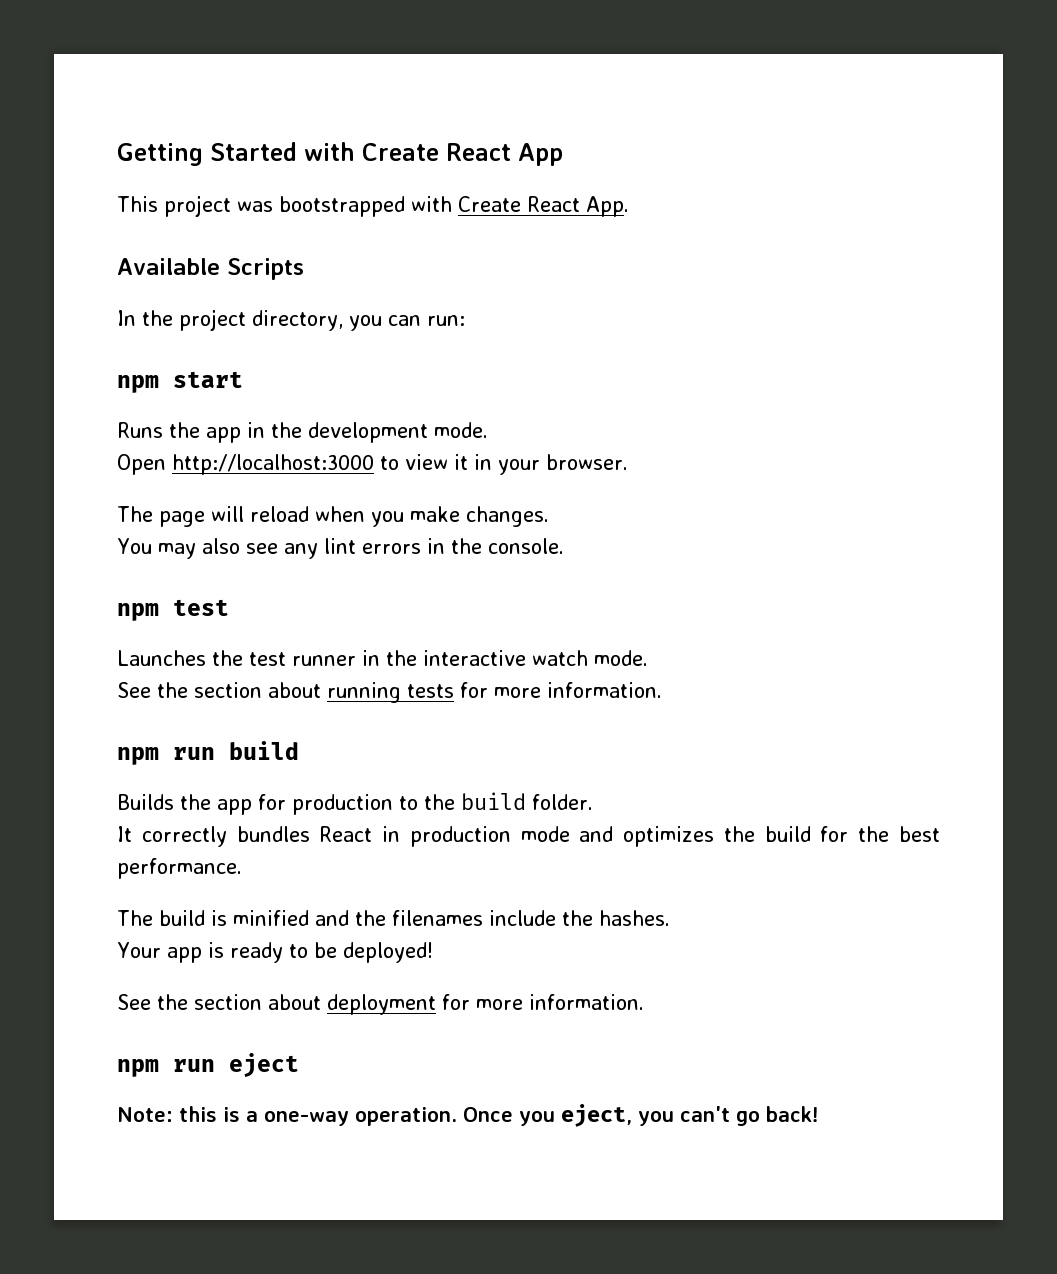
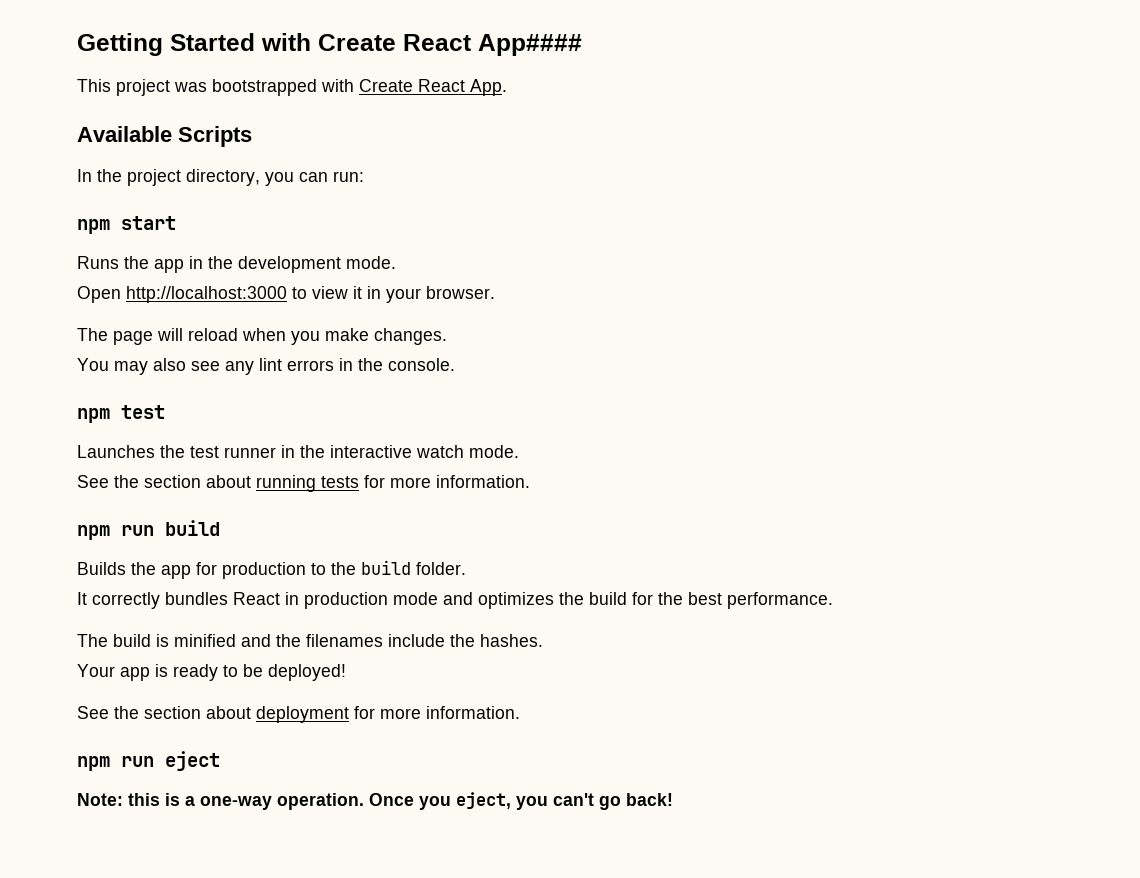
[518,143,563,166] App -> [478,34,582,56] App####

